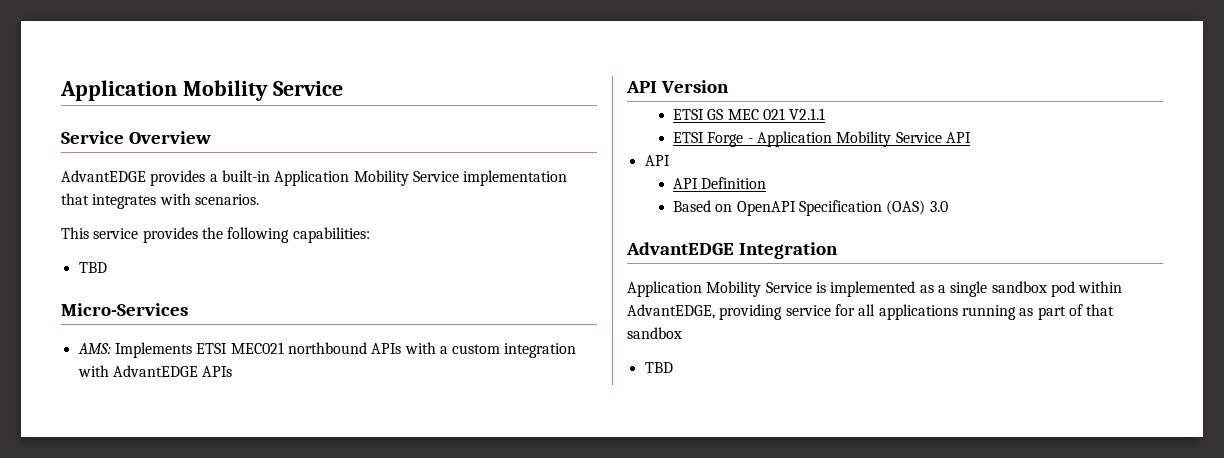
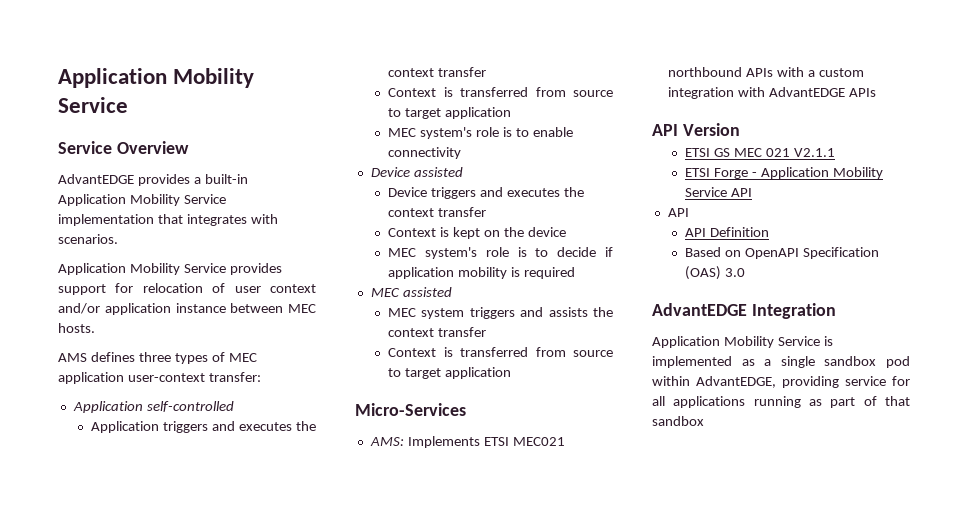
[61,227,370,243] [78,262,107,273] This service provides the following capabilities: // TBD -> [58,263,282,275] [58,283,316,295] [58,303,316,315] [58,323,95,333] [58,352,257,364] [58,372,261,384] [72,401,234,413] [91,421,316,433] [388,67,486,77] [388,87,613,97] [388,107,511,119] [388,127,573,139] [388,147,462,159] [370,167,463,177] [388,187,584,199] [388,207,486,217] [388,227,566,239] [388,247,613,259] [388,267,575,279] [370,287,452,297] [388,307,613,319] [388,327,486,337] [388,347,613,357] [388,367,511,379] Application Mobility Service provides support for relocation of user context and/or application instance between MEC hosts. // AMS defines three types of MEC application user-context transfer: // Application self-controlled // Application triggers and executes the context transfer // Context is transferred from source to target application // MEC system's role is to enable connectivity // Device assisted // Device triggers and executes the context transfer // Context is kept on the device // MEC system's role is to decide if application mobility is required // MEC assisted // MEC system triggers and assists the context transfer // Context is transferred from source to target application
[644,362,673,373] // TBD -> (704, 421) none

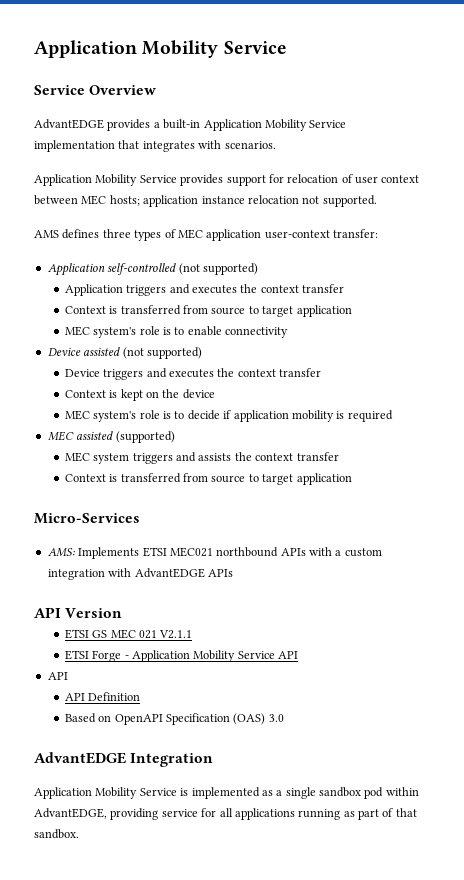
[58,303,316,315] [58,323,95,333] and/or application instance between MEC hosts. -> [34,195,377,207] between MEC hosts; application instance relocation not supported.
(234, 406) none -> [178,263,258,275] (not supported)
(463, 172) none -> [122,347,202,359] (not supported)
(452, 292) none -> [115,431,175,443] (supported)
[652,416,704,426] sandbox -> [34,829,79,839] sandbox.

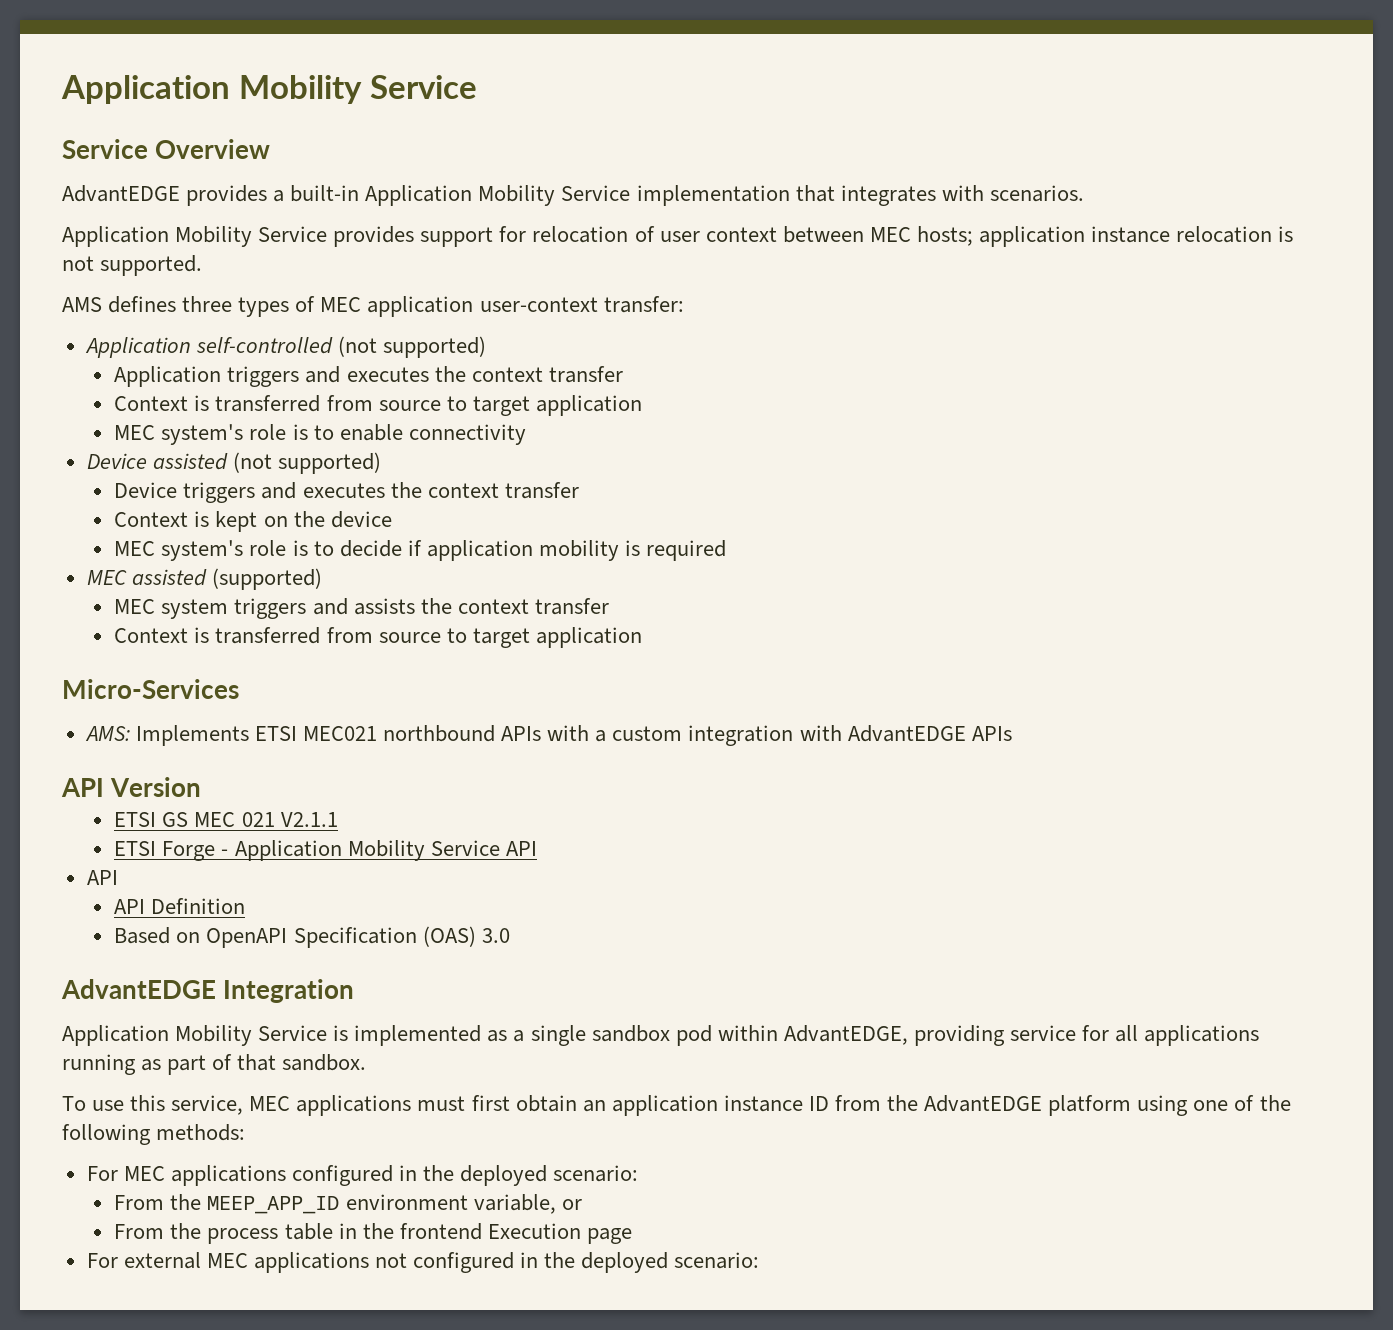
(299, 199) none -> [1278,226,1294,242] is
(79, 834) none -> [62,1095,1291,1116] [62,1124,246,1145] [86,1165,639,1186] [114,1194,582,1214] [114,1223,632,1244] [86,1252,760,1273] // To use this service, MEC applications must first obtain an application instance ID from the AdvantEDGE platform using one of the following methods: // For MEC applications configured in the deployed scenario: // From the MEEP_APP_ID environment variable, or // From the process table in the frontend Execution page // For external MEC applications not configured in the deployed scenario:

